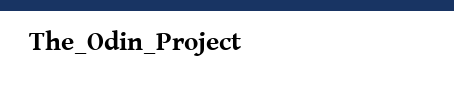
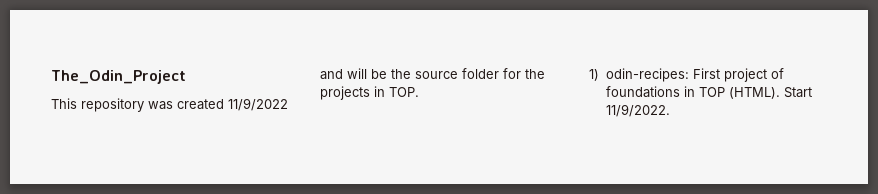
(241, 43) none -> [51,98,288,112] [320,68,545,80] [320,86,419,100] [589,68,784,82] [605,86,812,99] [605,104,670,117] // This repository was created 11/9/2022 and will be the source folder for the projects in TOP. // 1) odin-recipes: First project of foundations in TOP (HTML). Start 11/9/2022.

